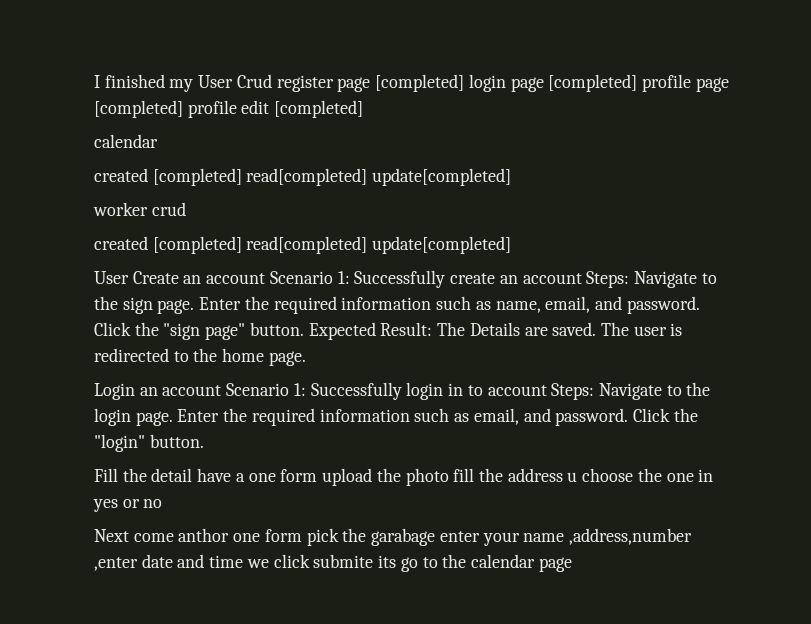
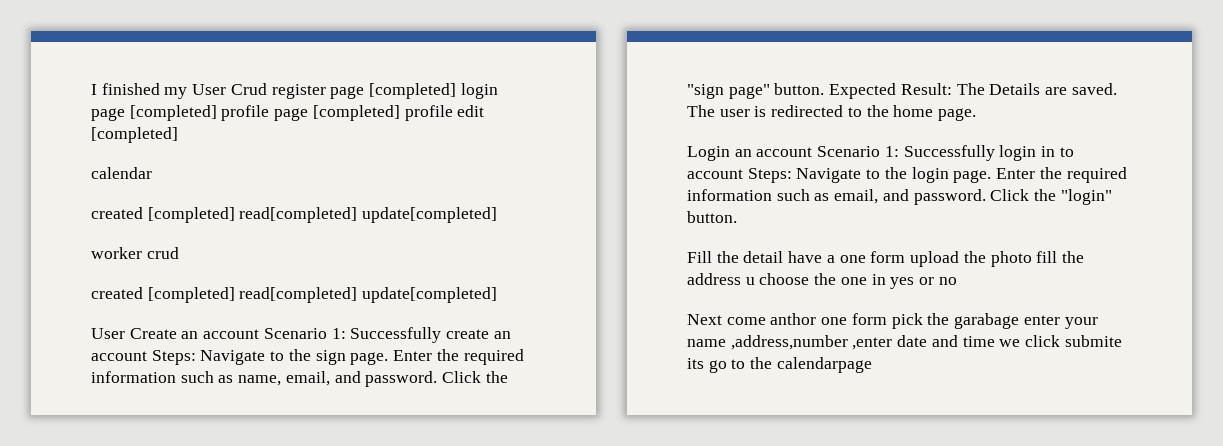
[470,554,572,572] calendar page -> [776,357,872,373] calendarpage

